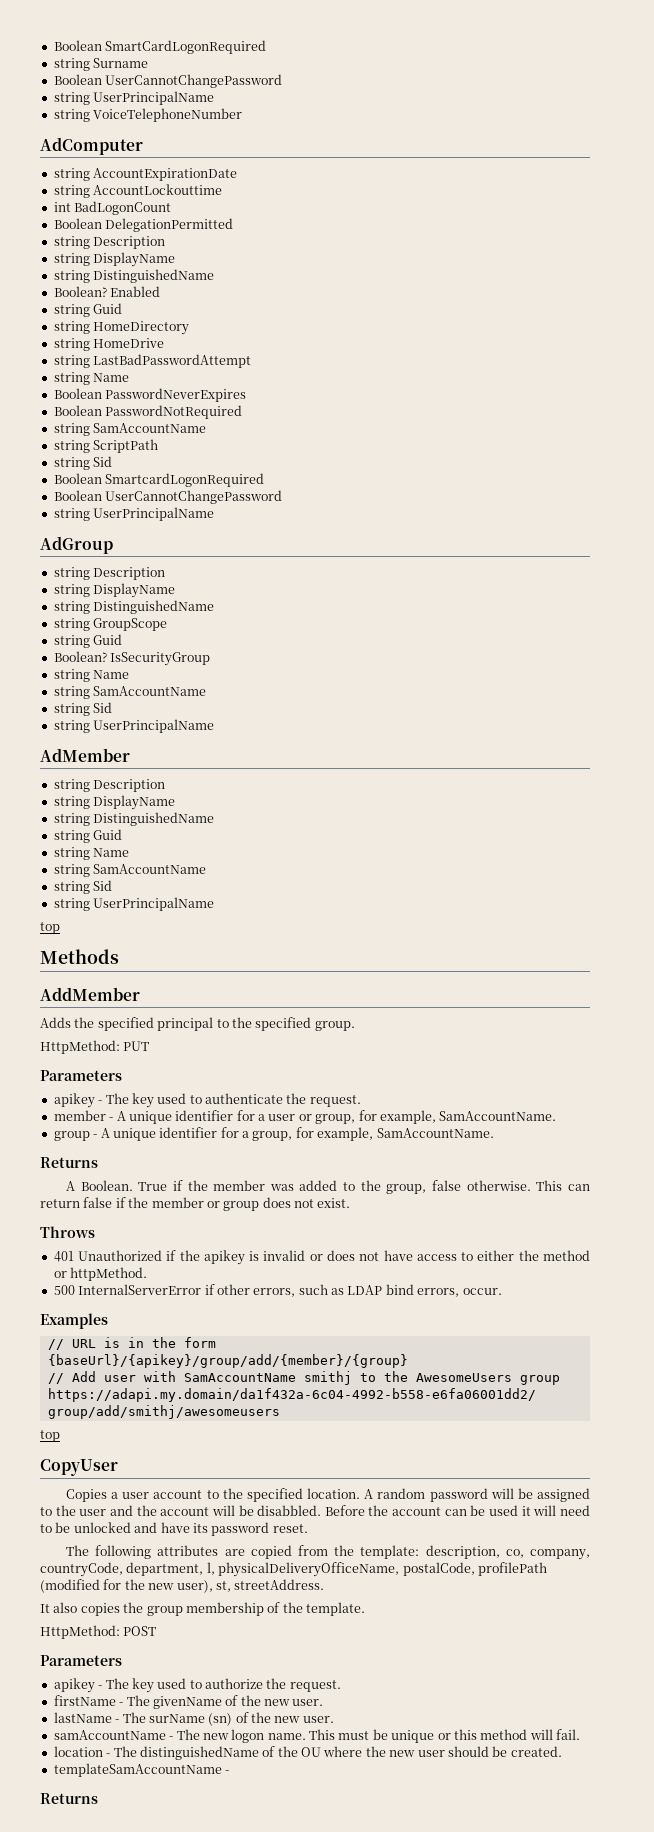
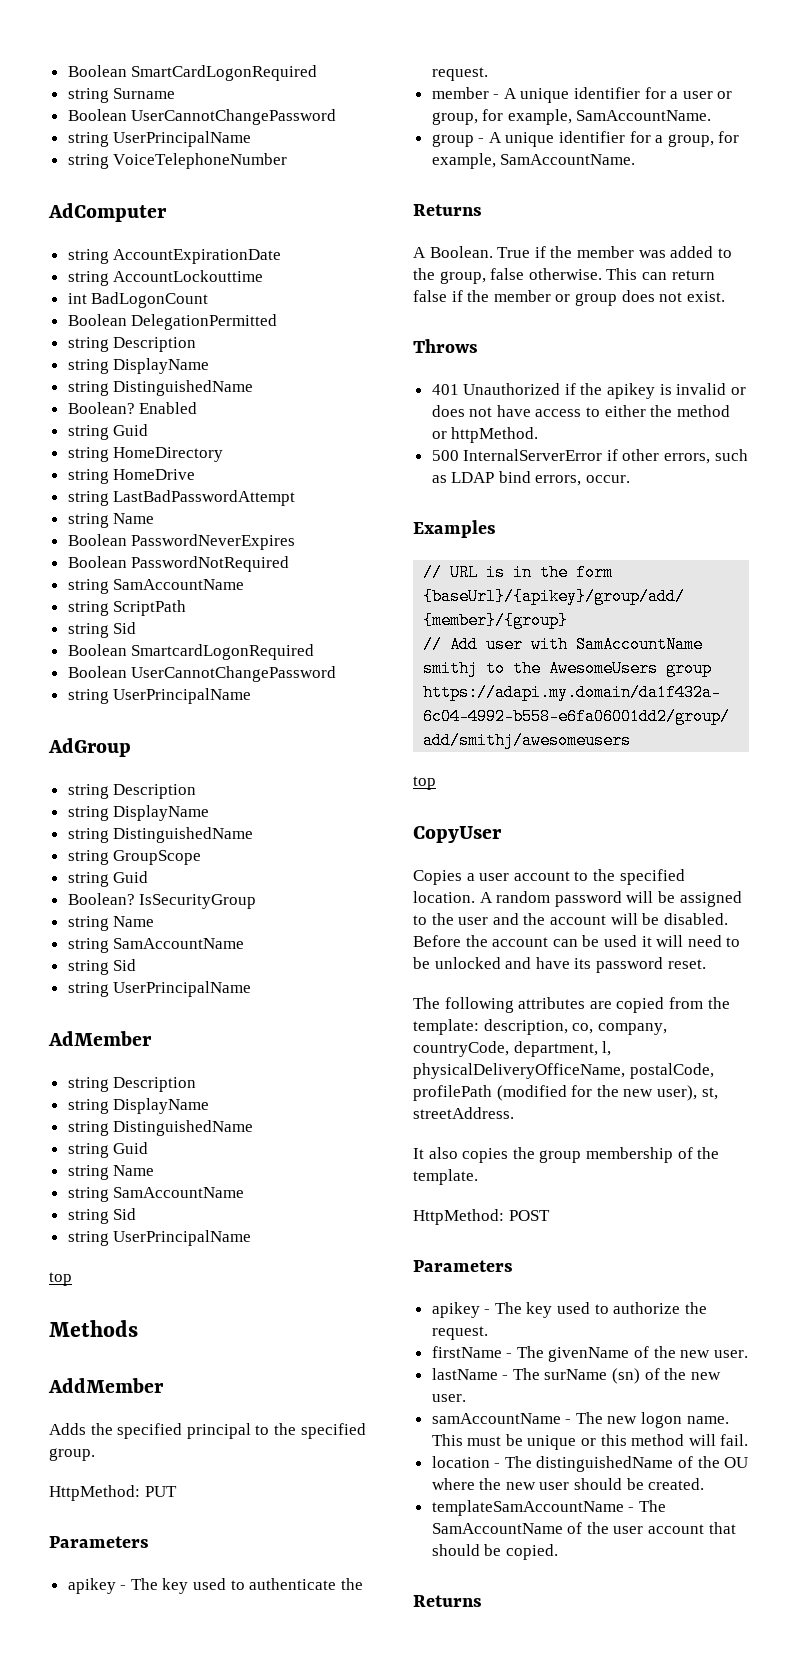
[257,1505,322,1516] disabbled. -> [663,913,728,925] disabled.
(230, 1772) none -> [638,1500,666,1512] [431,1522,736,1534] [431,1544,558,1560] The SamAccountName of the user account that should be copied.

